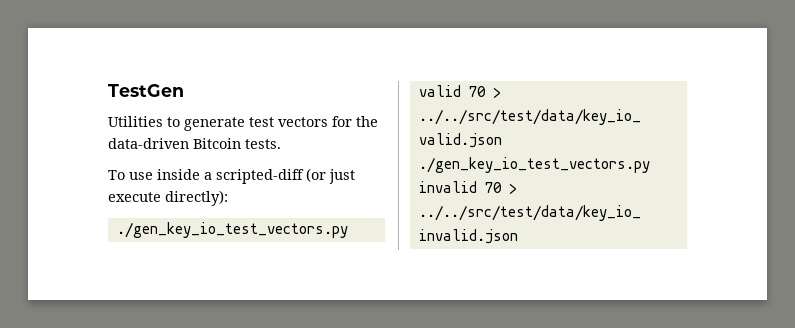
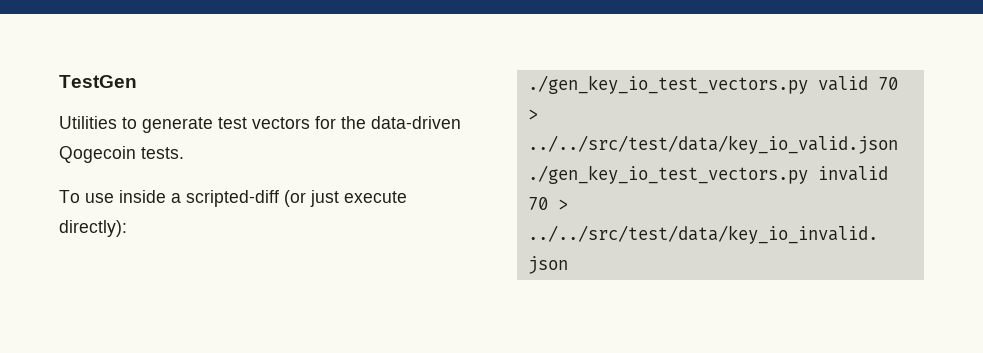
[193,138,241,149] Bitcoin -> [59,146,136,163] Qogecoin

